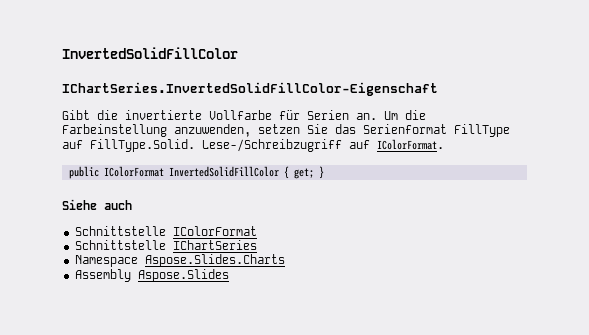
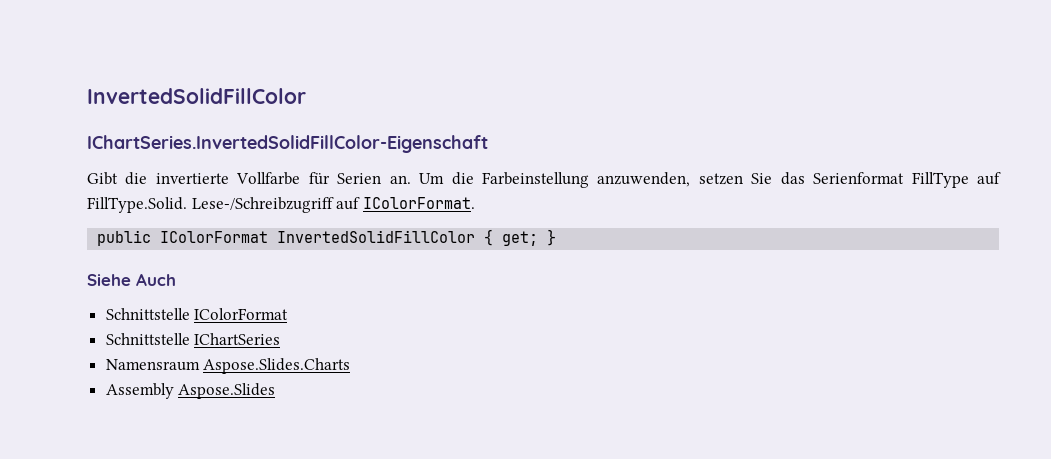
[104,200,132,210] auch -> [136,273,176,286] Auch
[74,255,138,267] Namespace -> [105,359,200,371] Namensraum

